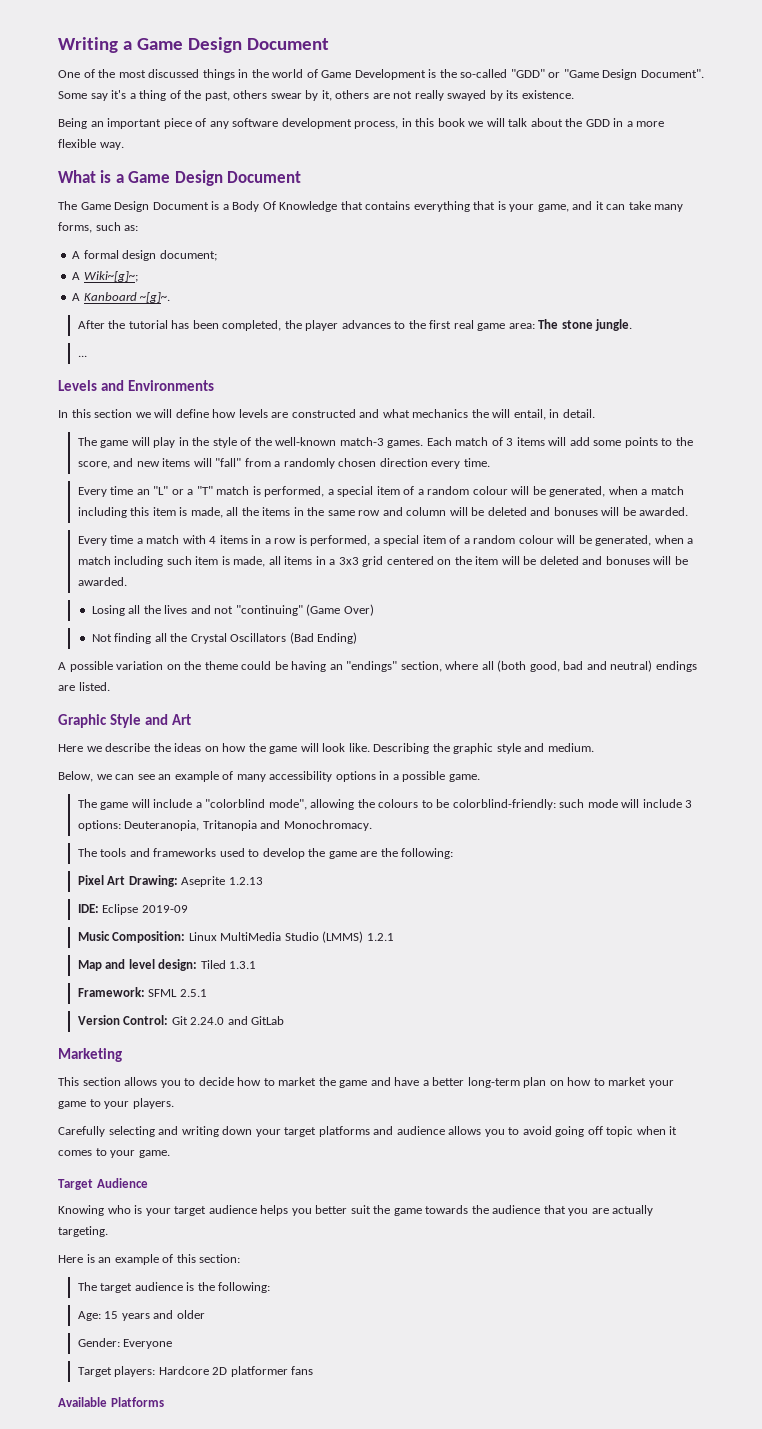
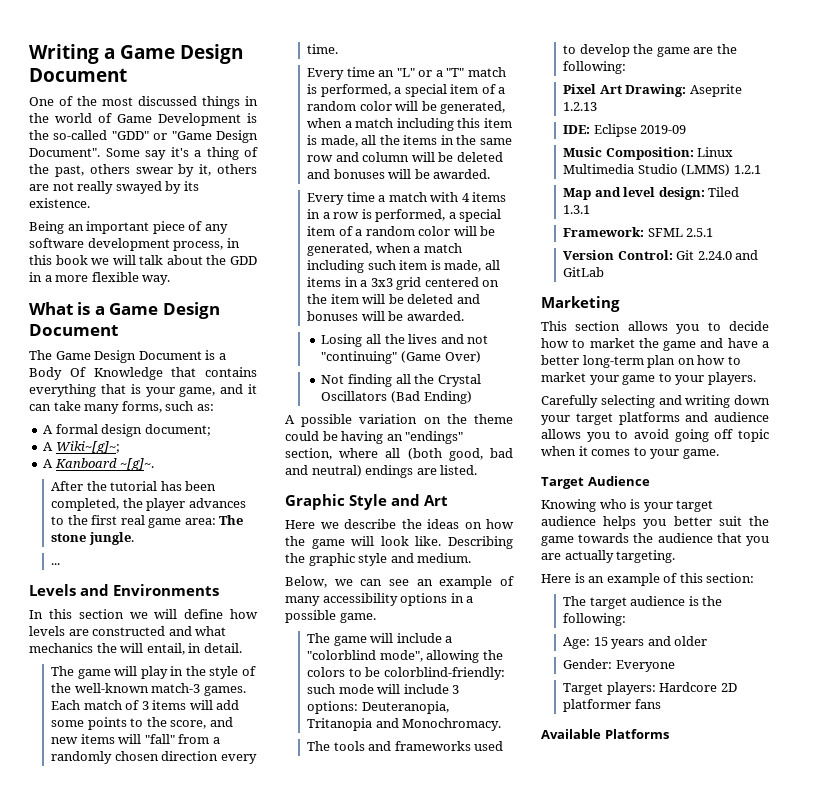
[472,486,508,495] colour -> [359,101,392,111] color
[518,535,554,544] colour -> [418,226,451,236] color
[378,799,419,808] colours -> [307,667,346,677] colors
[220,932,282,941] MultiMedia -> [563,164,635,174] Multimedia

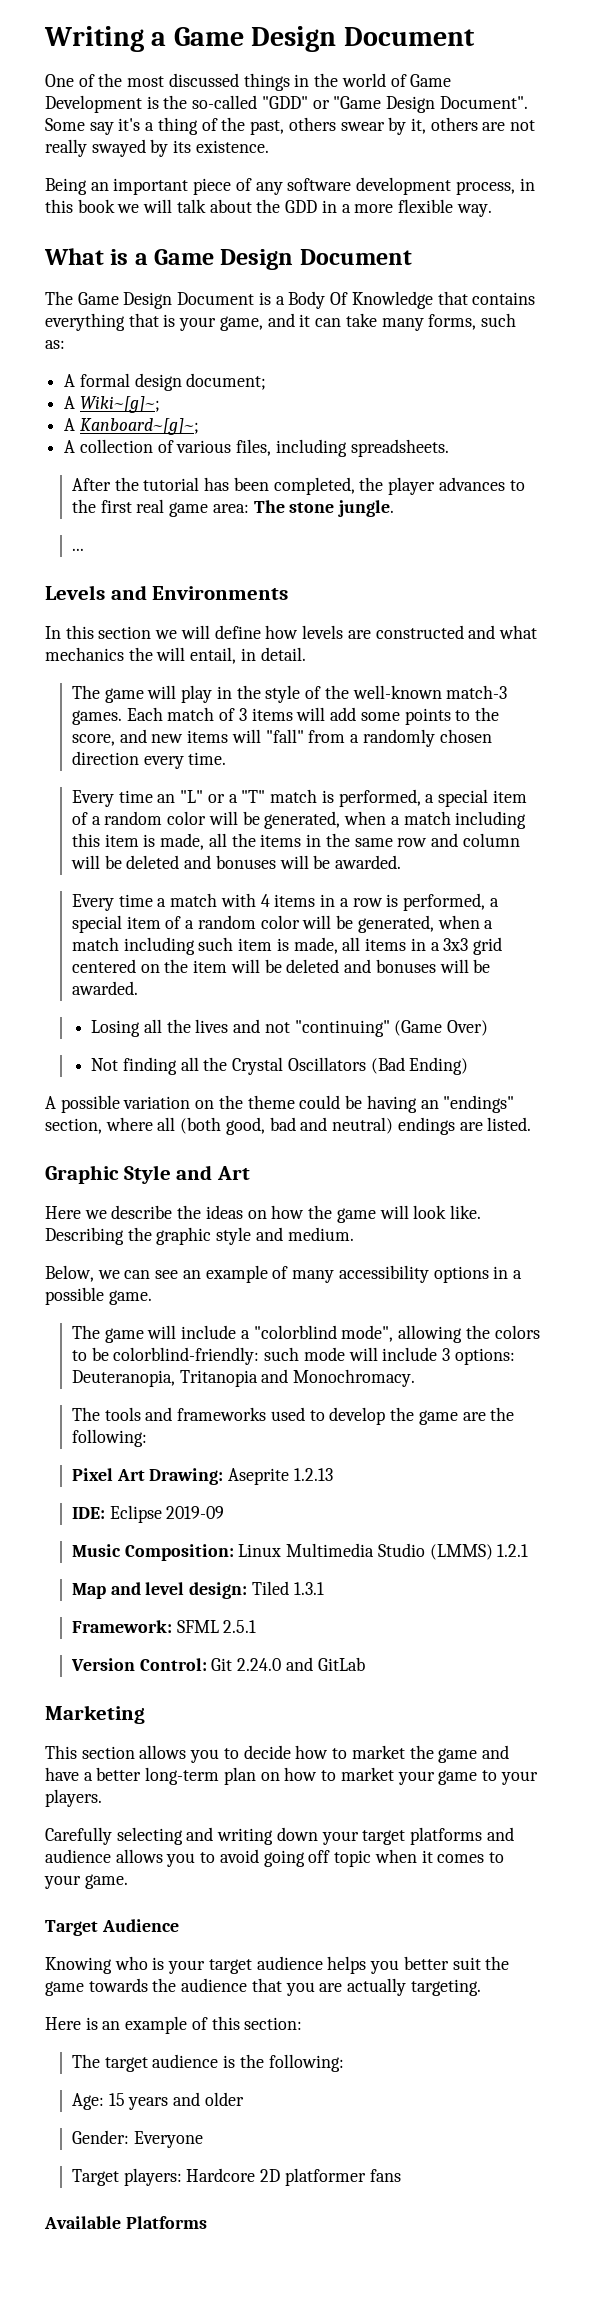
[54,458,155,471] Kanboard ~[g]~. -> [79,418,199,435] [64,439,449,457] Kanboard~[g]~; // A collection of various files, including spreadsheets.

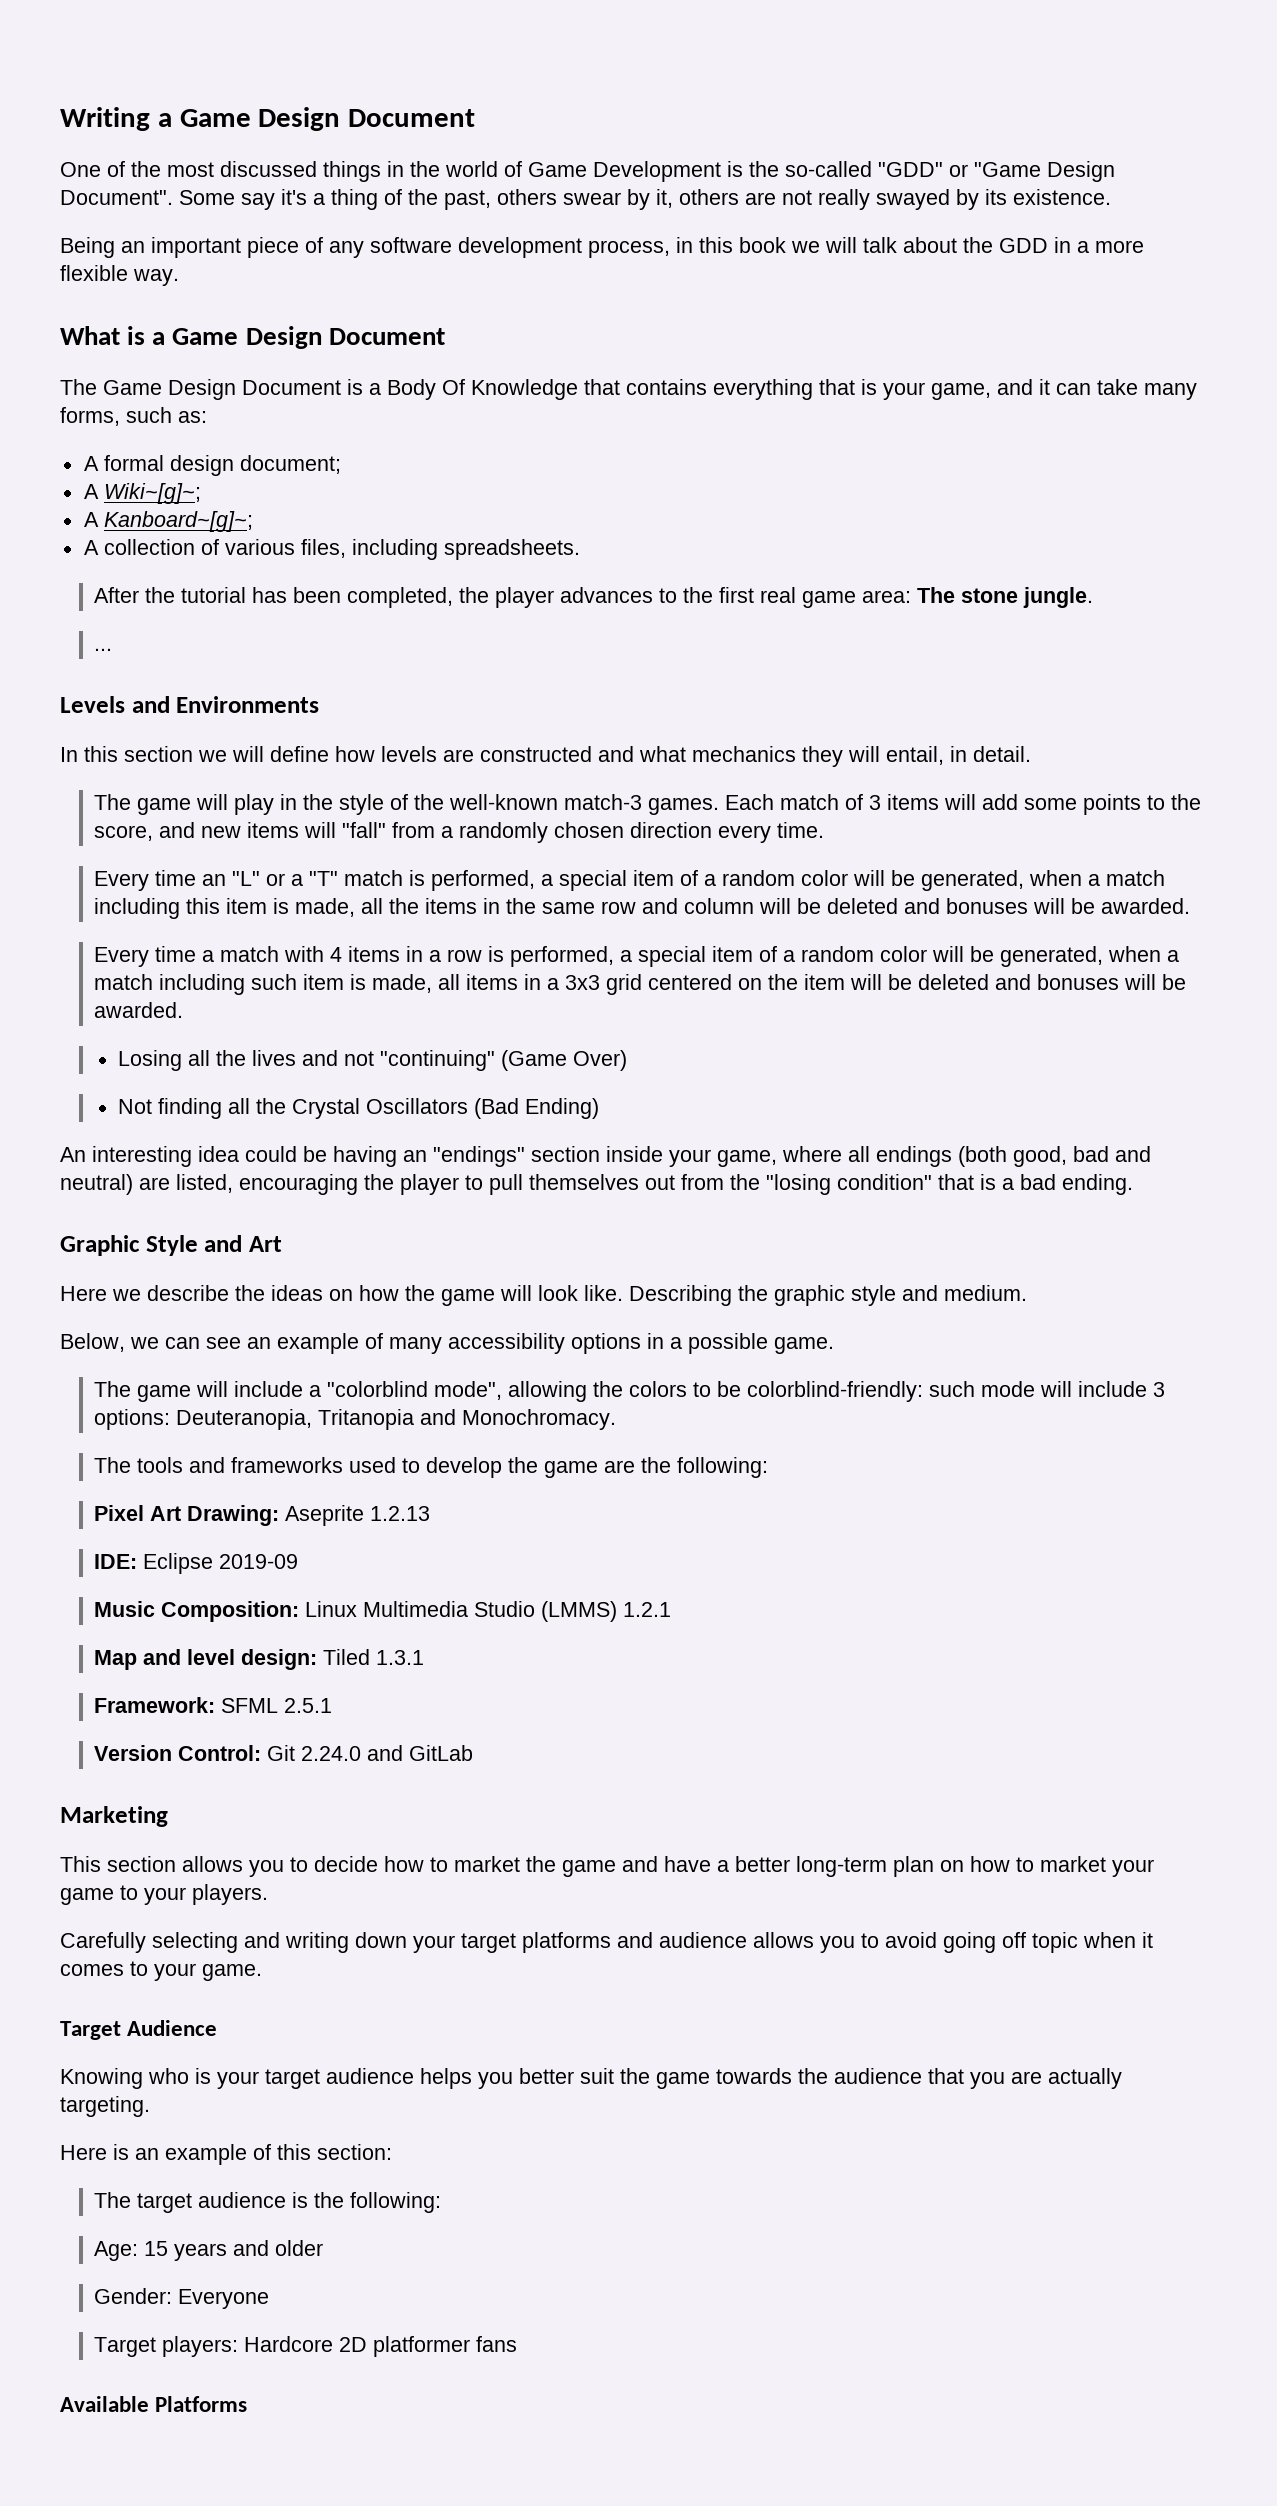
[128,647,153,661] the -> [802,746,843,767] they
[45,1095,295,1113] A possible variation on the theme -> [60,1146,239,1167] An interesting idea
[45,1118,102,1134] section, -> [531,1146,777,1167] section inside your game,
(176, 1124) none -> [876,1146,952,1167] endings
[397,1117,532,1135] endings are listed. -> [139,1174,1133,1195] are listed, encouraging the player to pull themselves out from the "losing condition" that is a bad ending.

